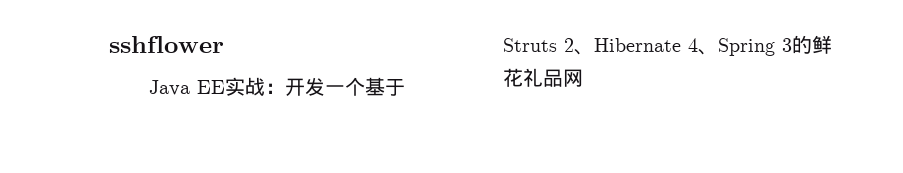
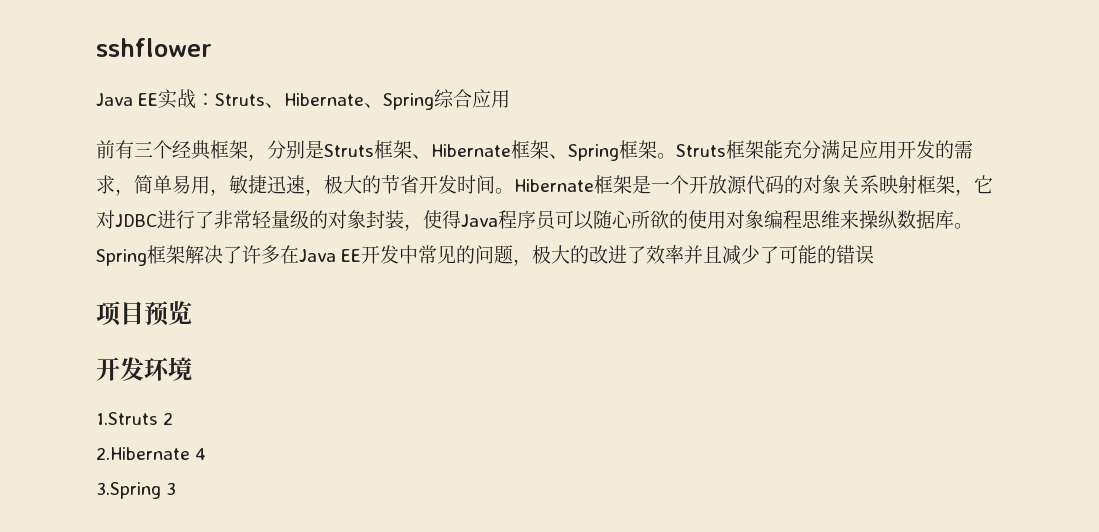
[284,77,405,96] [503,38,557,52] 开发一个基于Struts -> [215,89,511,110] [96,140,973,161] [96,174,993,196] [96,210,973,231] [96,245,875,266] [96,301,192,326] [96,357,192,381] [96,412,158,425] Struts、Hibernate、Spring综合应用 // 前有三个经典框架，分别是Struts框架、Hibernate框架、Spring框架。Struts框架能充分满足应用开发的需求，简单易用，敏捷迅速，极大的节省开发时间。Hibernate框架是一个开放源代码的对象关系映射框架，它对JDBC进行了非常轻量级的对象封装，使得Java程序员可以随心所欲的使用对象编程思维来操纵数据库。Spring框架解决了许多在Java EE开发中常见的问题，极大的改进了效率并且减少了可能的错误 // 项目预览 // 开发环境 // 1.Struts
[574,38,681,55] 、Hibernate -> [96,447,190,460] // 2.Hibernate
[698,35,832,56] [503,68,583,87] 、Spring 3的鲜花礼品网 -> [96,482,177,499] // 3.Spring 3

